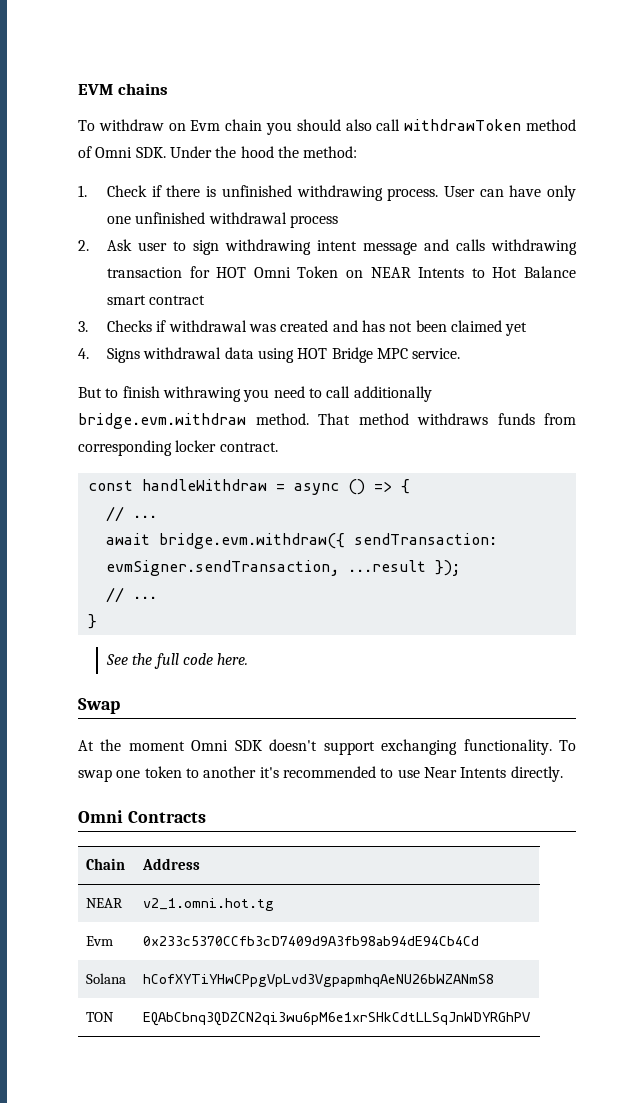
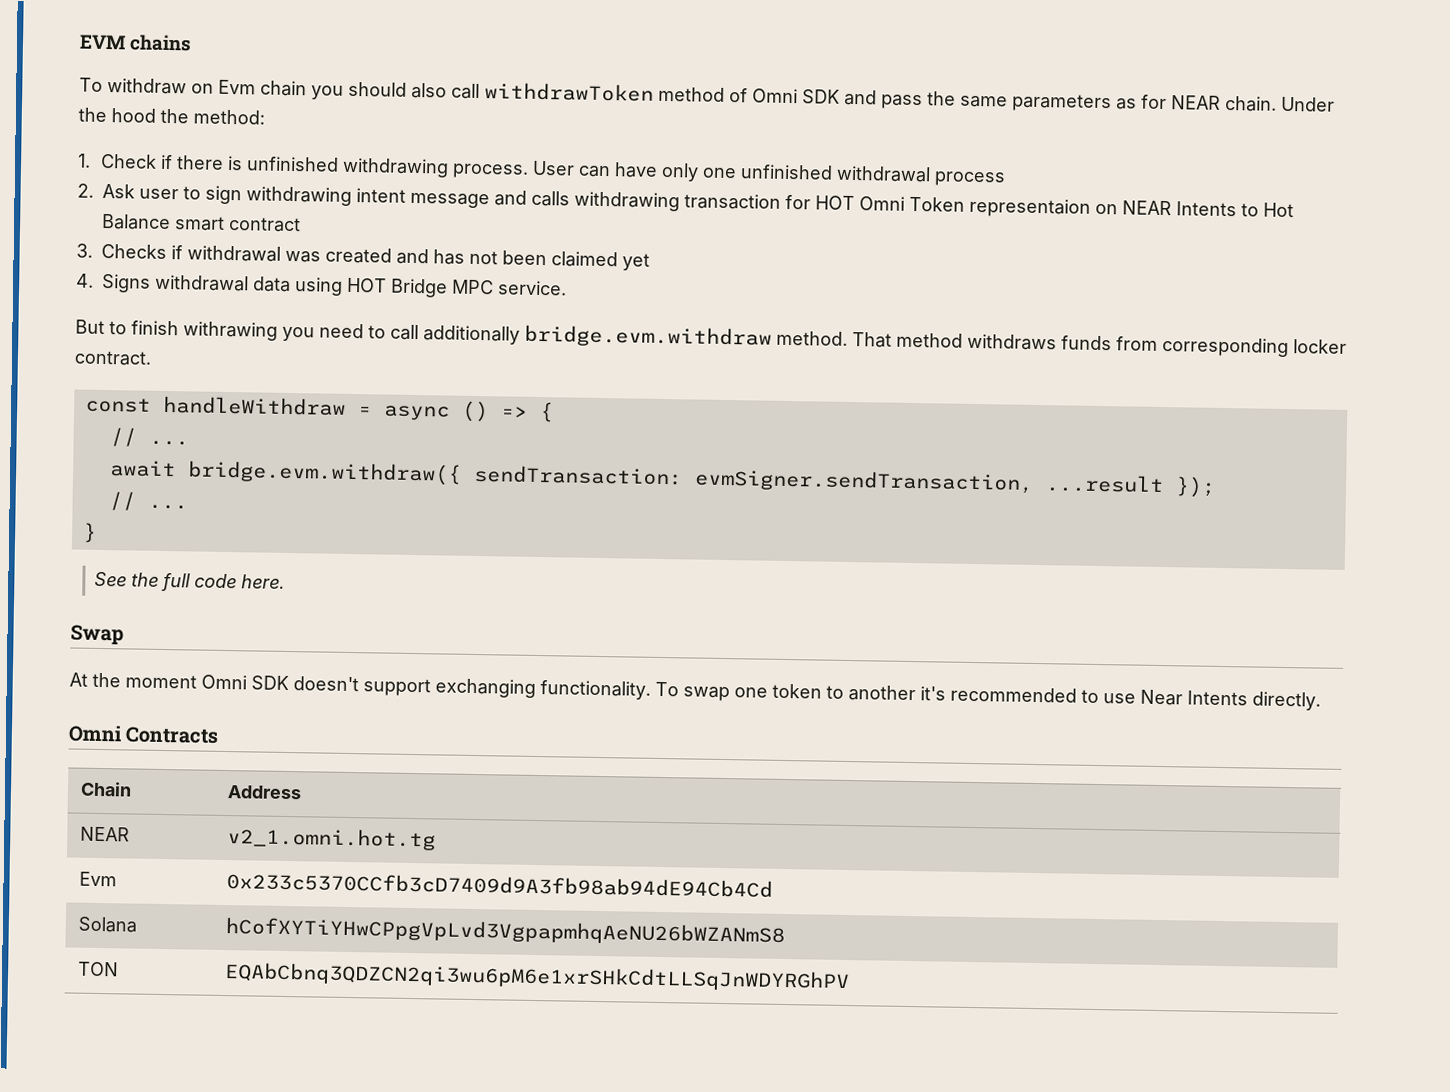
[135,147,166,158] SDK. -> [802,89,1277,113] SDK and pass the same parameters as for NEAR chain.
(339, 272) none -> [969,197,1091,218] representaion

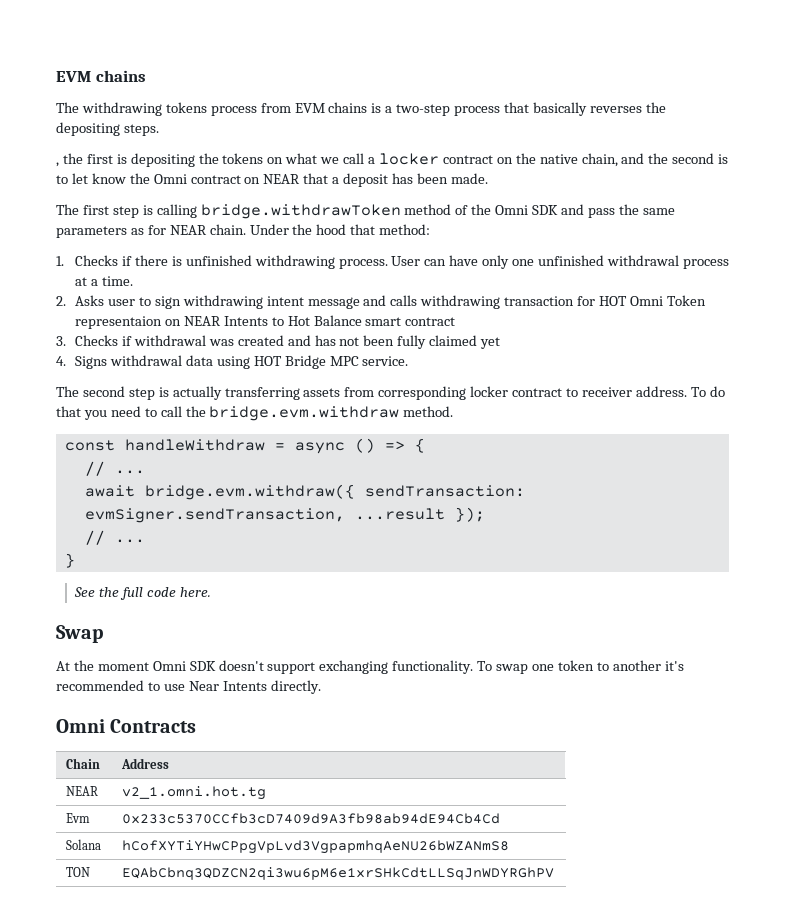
[79,77,654,102] To withdraw on Evm chain you should also call withdrawToken -> [56,102,666,116] [56,122,159,136] [56,153,729,167] [56,173,488,187] [56,204,401,219] The withdrawing tokens process from EVM chains is a two-step process that basically reverses the depositing steps. // , the first is depositing the tokens on what we call a locker contract on the native chain, and the second is to let know the Omni contract on NEAR that a deposit has been made. // The first step is calling bridge.withdrawToken
(748, 95) none -> [471,204,492,215] the
[160,108,189,124] the -> [350,224,376,235] that
[100,153,158,169] Check -> [75,255,119,266] Checks
(1007, 179) none -> [75,276,133,286] at a time.
[102,183,135,199] Ask -> [75,295,105,306] Asks
(547, 258) none -> [397,335,427,349] fully
[75,319,278,341] But to finish withrawing -> [56,386,725,400] [56,406,81,417] The second step is actually transferring assets from corresponding locker contract to receiver address. To do that
[423,325,520,345] additionally -> [185,406,206,417] the
[852,332,1347,358] [74,350,152,366] That method withdraws funds from corresponding locker contract. -> (454, 411) none

